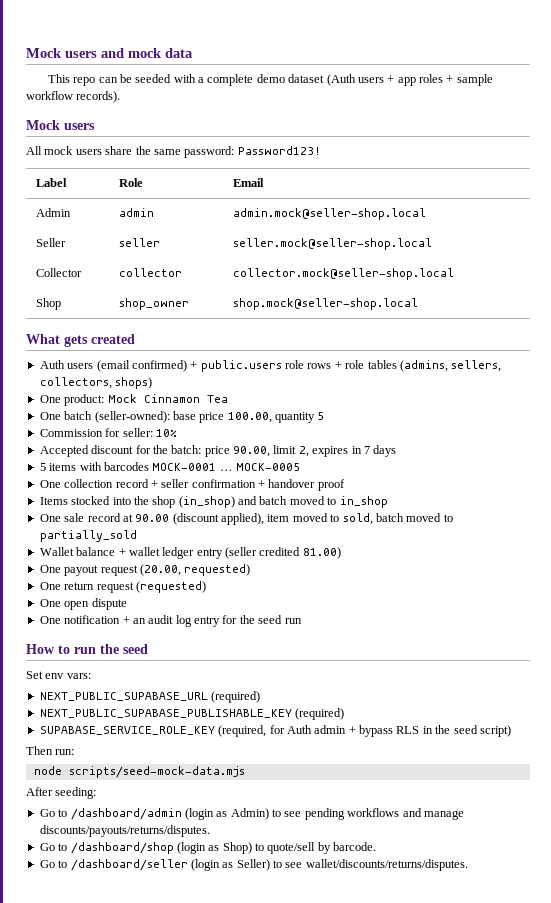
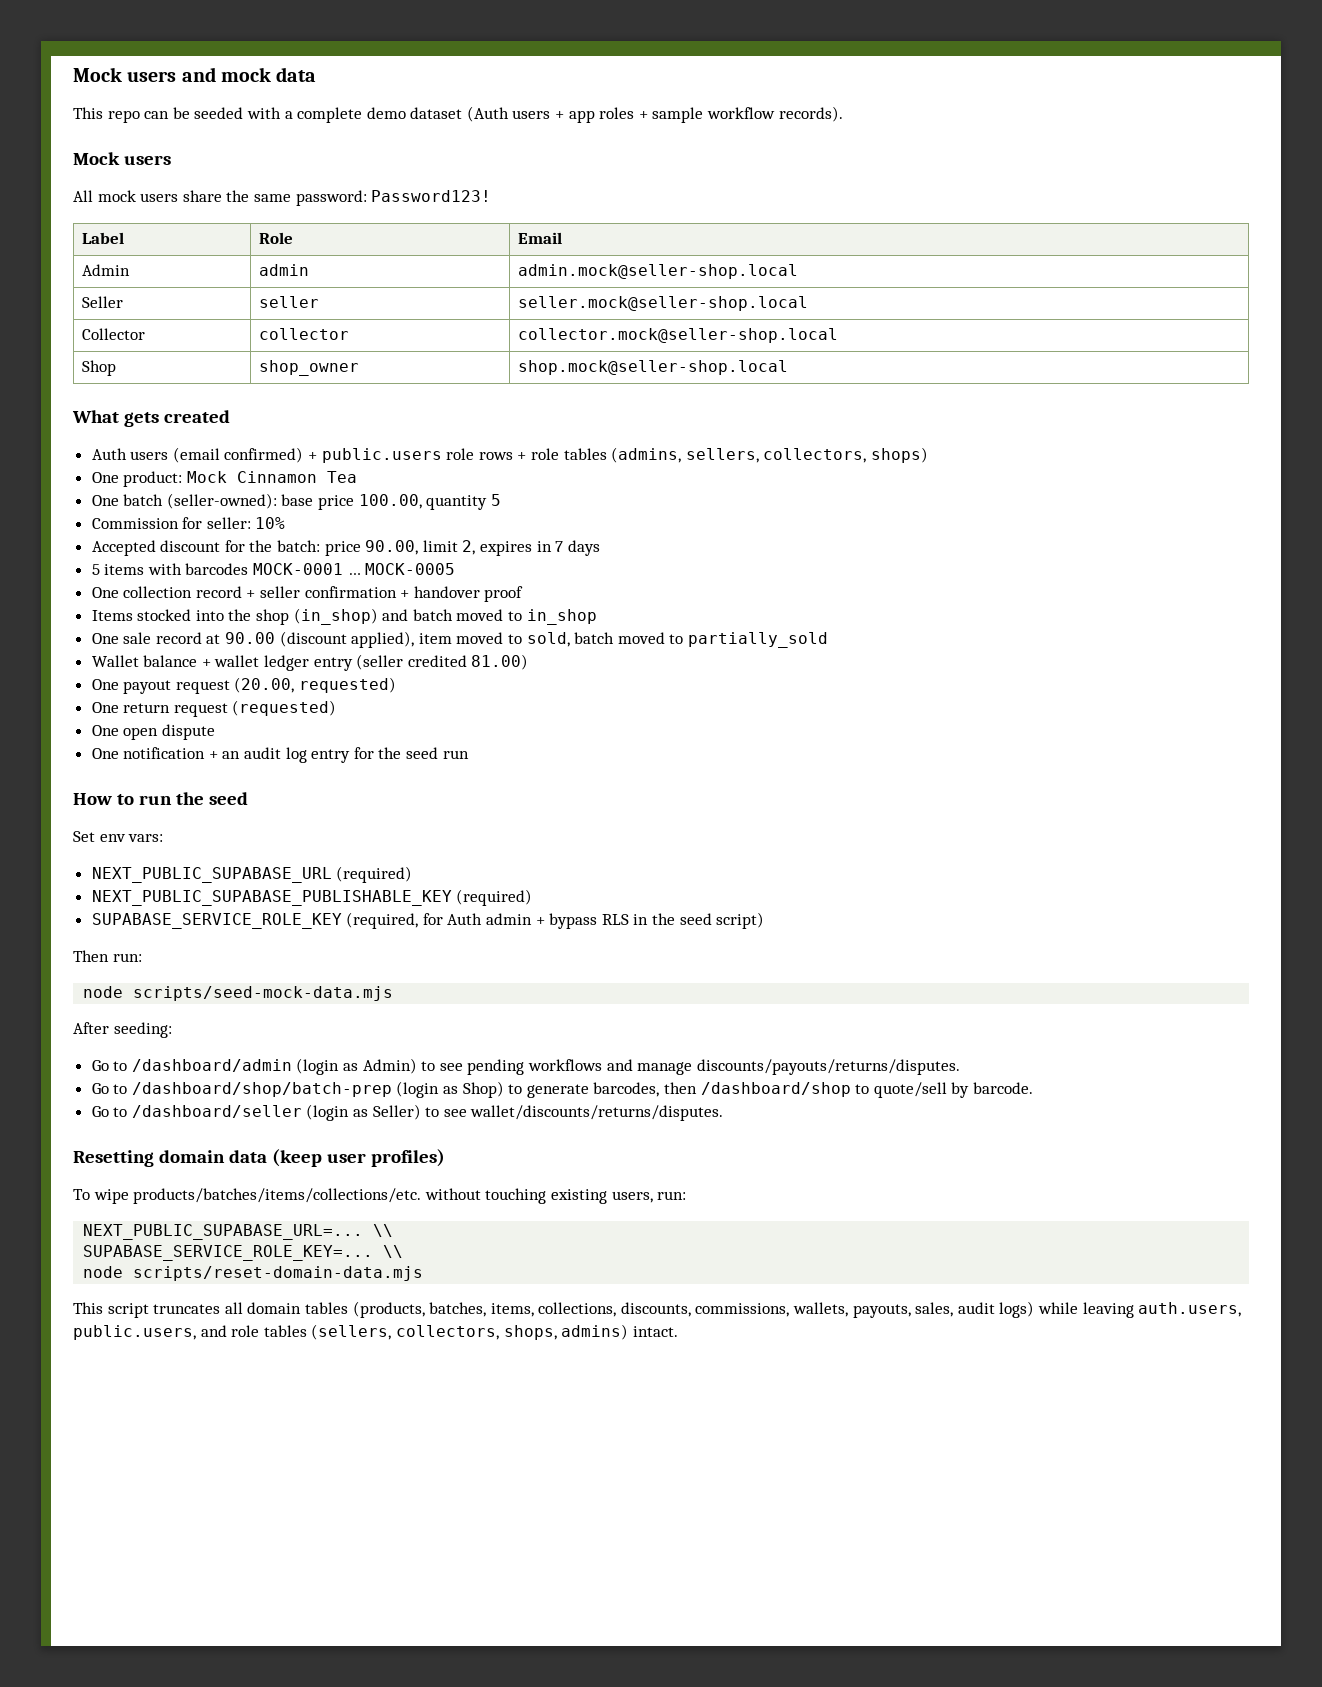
[70,842,174,854] /dashboard/shop -> [131,1082,392,1097] /dashboard/shop/batch-prep
(264, 847) none -> [526,1082,870,1098] generate barcodes, then /dashboard/shop to
(468, 865) none -> [73,1149,445,1167] [73,1188,687,1204] [83,1224,394,1240] [83,1245,404,1261] [83,1266,424,1281] [73,1301,1242,1318] [73,1324,678,1340] // Resetting domain data (keep user profiles) // To wipe products/batches/items/collections/etc. without touching existing users, run: // NEXT_PUBLIC_SUPABASE_URL=... \\ // SUPABASE_SERVICE_ROLE_KEY=... \\ // node scripts/reset-domain-data.mjs // This script truncates all domain tables (products, batches, items, collections, discounts, commissions, wallets, payouts, sales, audit logs) while leaving auth.users, public.users, and role tables (sellers, collectors, shops, admins) intact.

